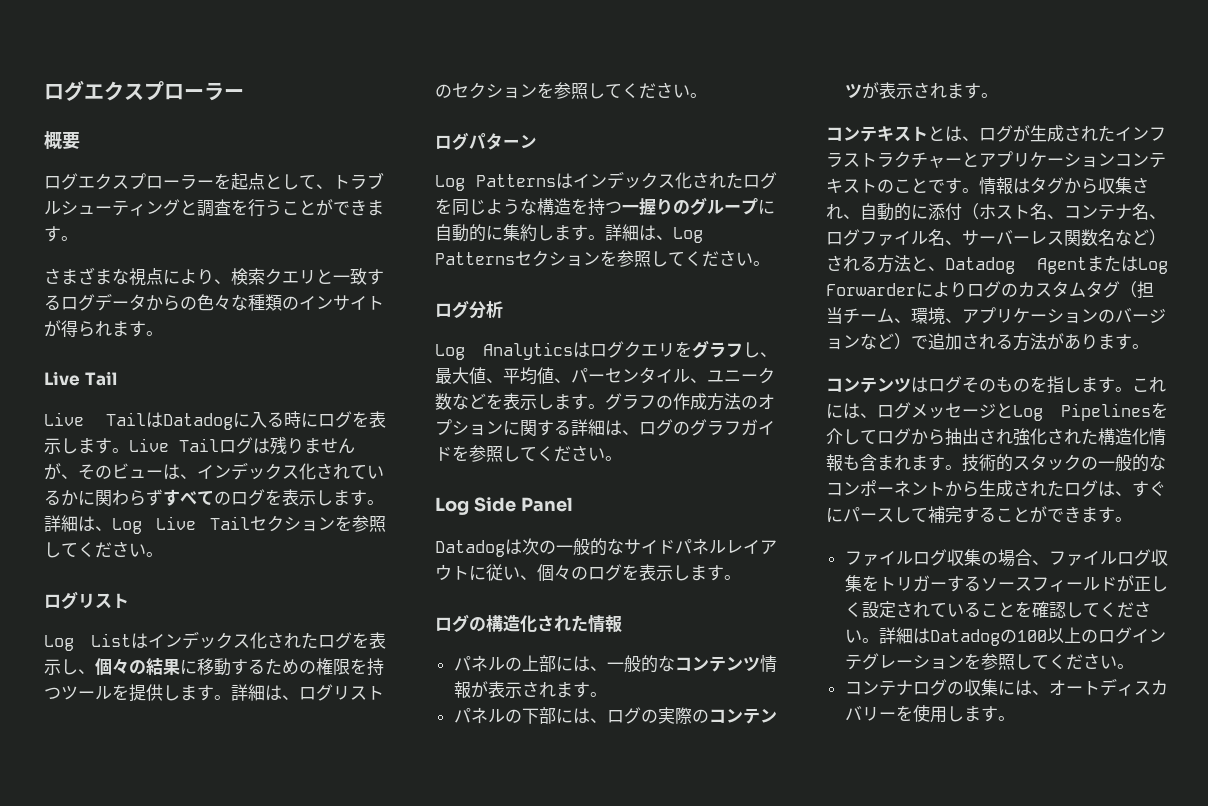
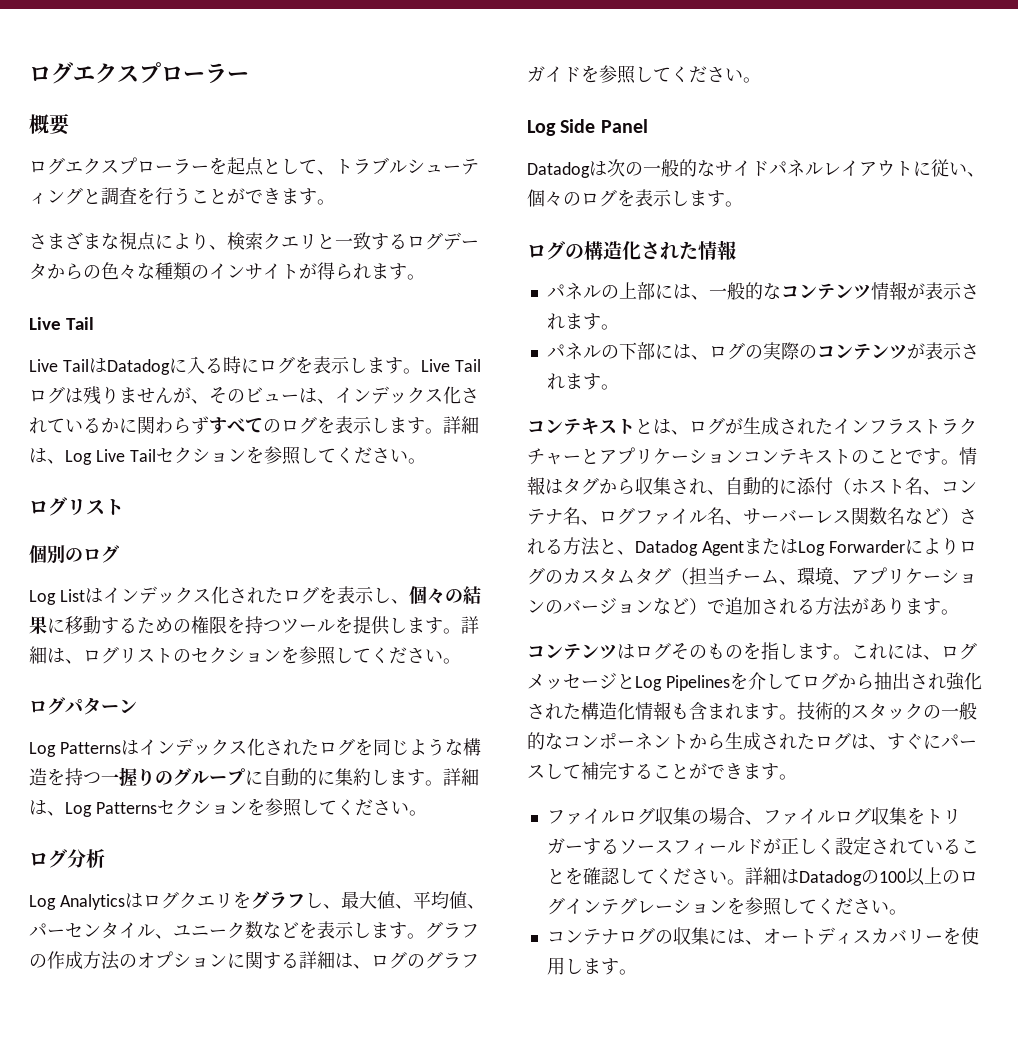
(129, 600) none -> [29,545,119,564] // 個別のログ

